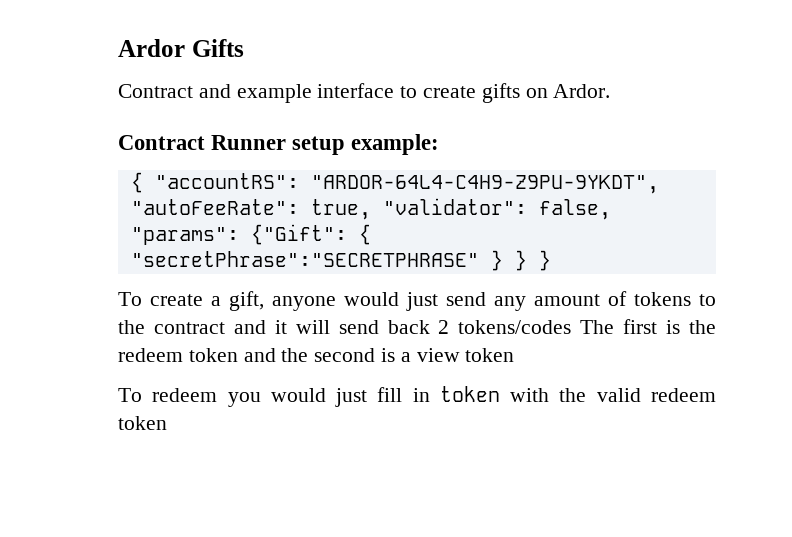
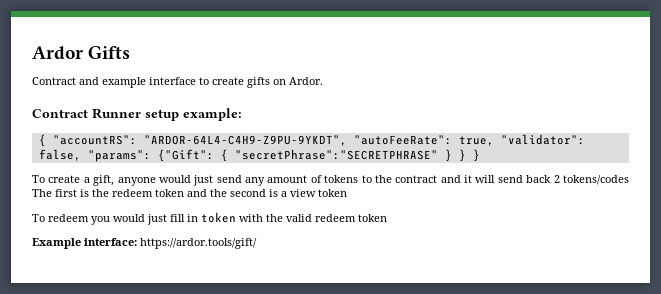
(167, 423) none -> [32,238,257,249] // Example interface: https://ardor.tools/gift/

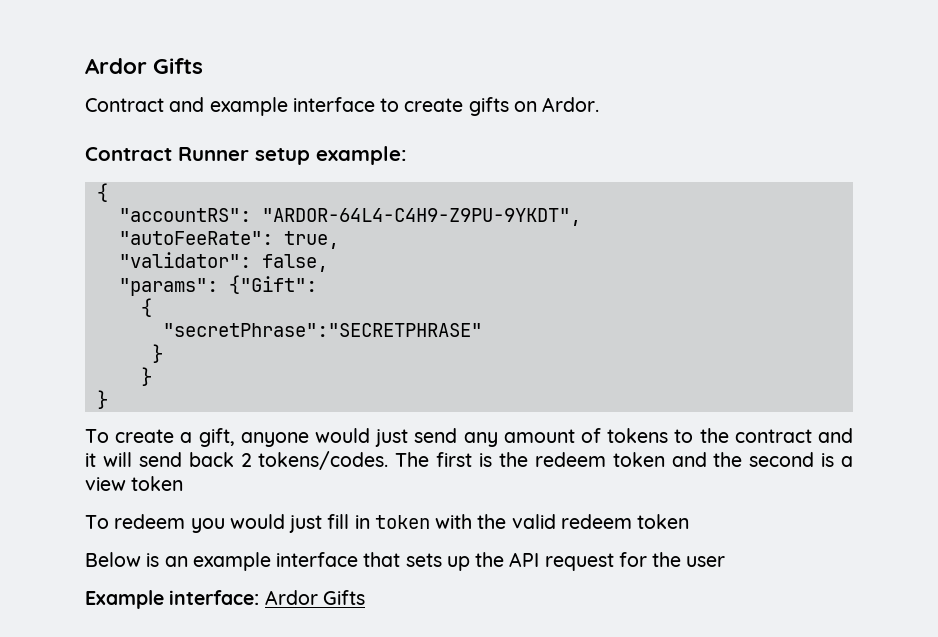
(46, 140) none -> (108, 192) //
(347, 140) none -> (581, 217) //
(494, 141) none -> (339, 240) //
(81, 155) none -> (328, 263) //
[220,149,228,162] { -> [140,298,152,317] // { //
[444,149,466,162] } } -> [151,344,163,363] [140,367,152,386] // } // } //
[563,175,630,185] tokens/codes -> [258,451,389,470] tokens/codes.
(387, 218) none -> [85,552,726,571] // Below is an example interface that sets up the API request for the user
[140,238,257,249] https://ardor.tools/gift/ -> [264,590,365,605] Ardor Gifts

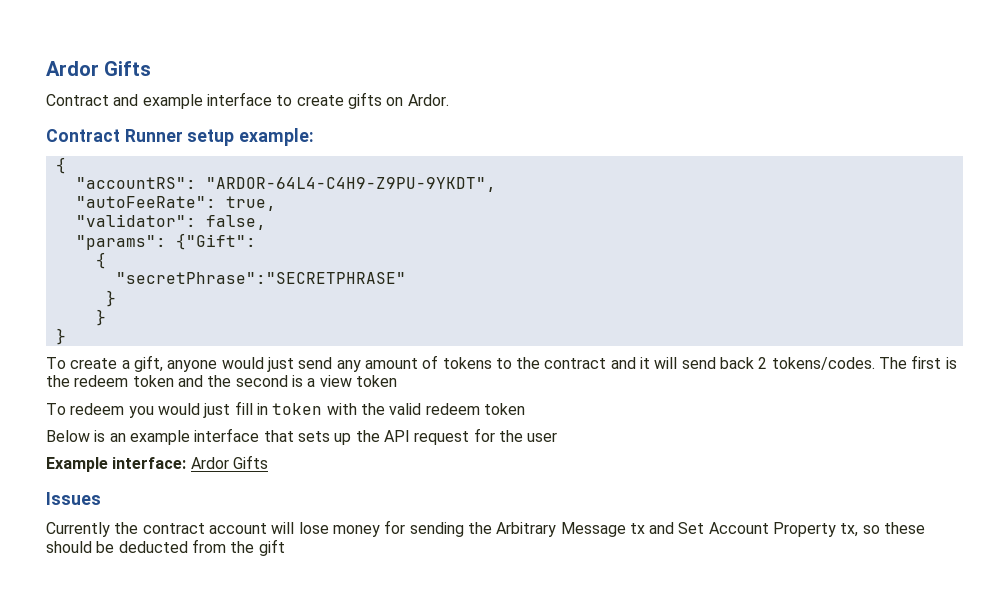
(365, 597) none -> [46,492,101,505] [46,520,926,537] [46,539,285,556] // Issues // Currently the contract account will lose money for sending the Arbitrary Message tx and Set Account Property tx, so these should be deducted from the gift

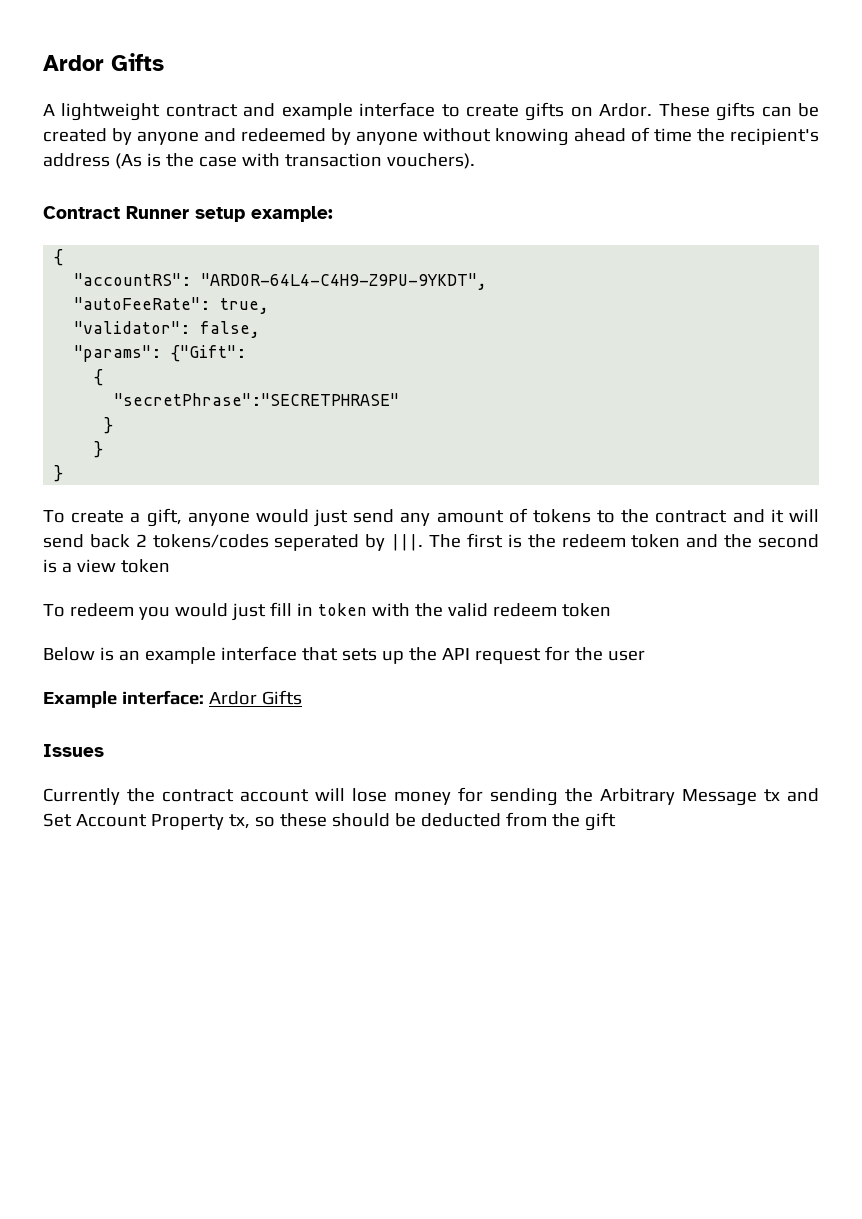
[46,61,152,76] [46,94,109,106] Ardor Gifts // Contract -> [43,53,164,71] [43,103,238,121] Ardor Gifts // A lightweight contract
(449, 100) none -> [658,102,820,121] [43,127,819,146] [43,153,475,169] These gifts can be created by anyone and redeemed by anyone without knowing ahead of time the recipient's address (As is the case with transaction vouchers).
[771,357,875,370] tokens/codes. -> [152,534,424,551] tokens/codes seperated by |||.

